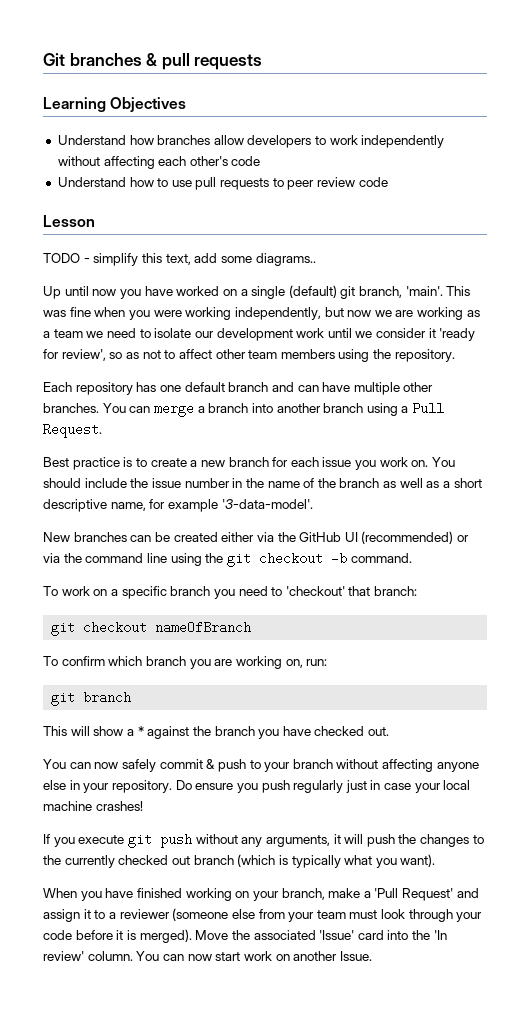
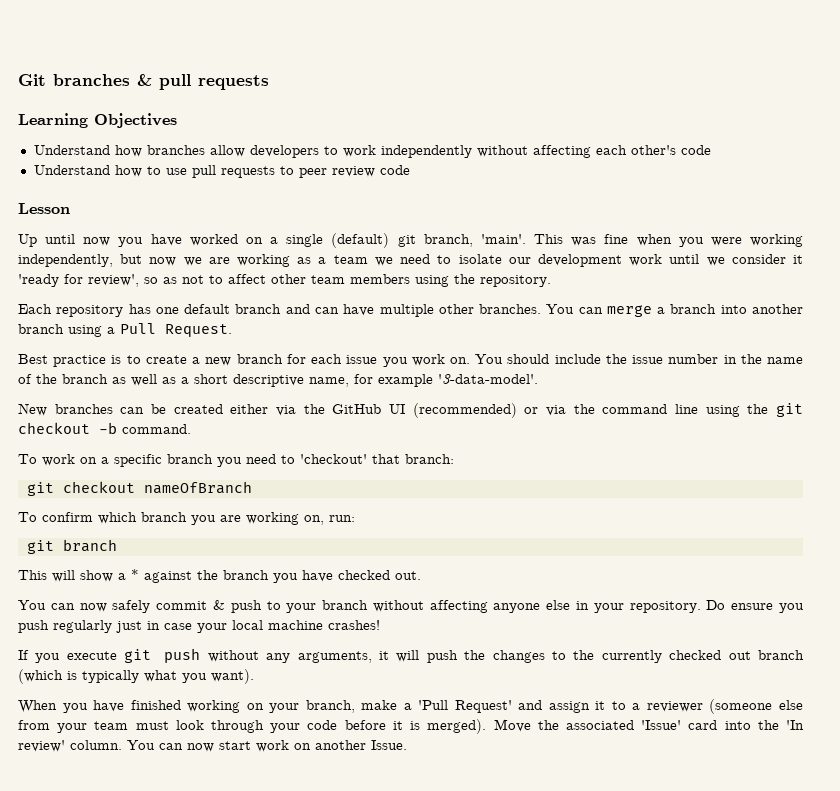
[43,253,316,266] // TODO - simplify this text, add some diagrams.. -> (70, 208) none

